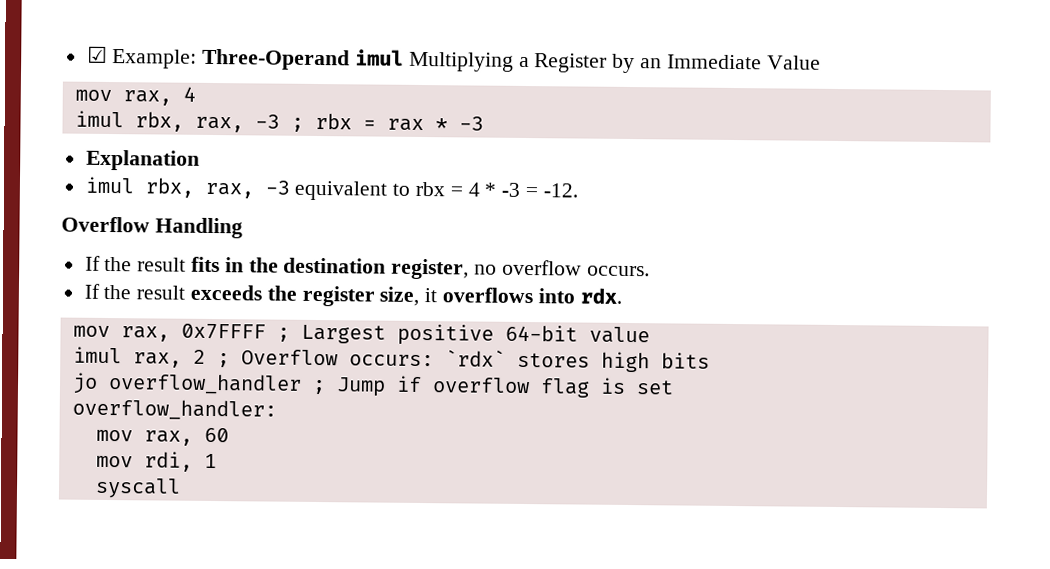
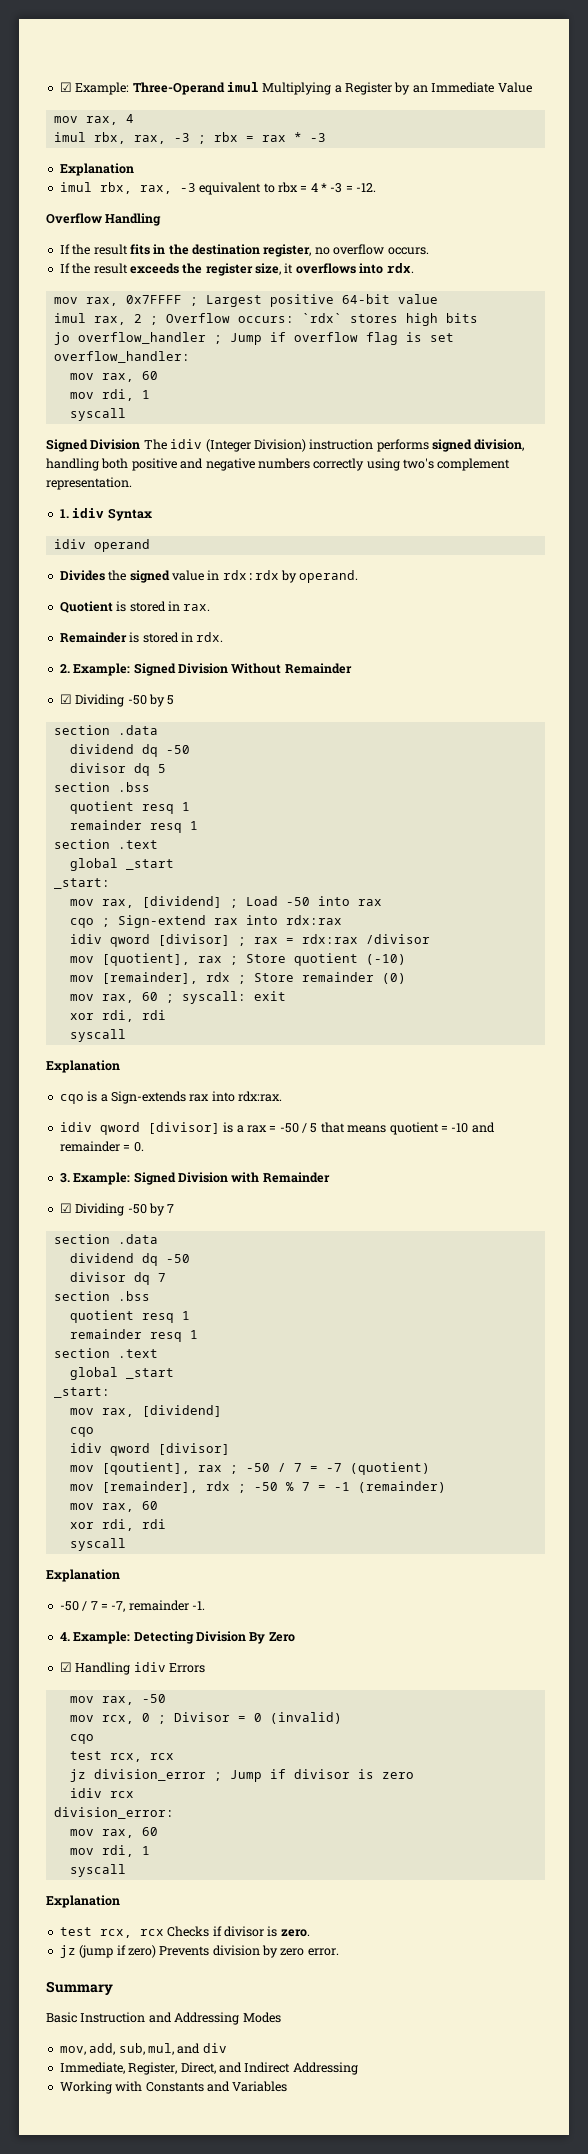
(181, 488) none -> [46,439,525,452] [46,458,511,471] [46,477,132,490] [59,508,152,521] [53,539,150,552] [59,570,359,583] [59,601,211,613] [59,632,224,643] [59,663,352,676] [59,694,175,707] [53,725,158,735] [69,744,190,757] [69,763,166,776] [53,782,150,792] [69,801,190,814] [69,820,198,833] [53,839,158,849] [69,858,174,871] [53,878,110,889] [69,896,382,908] [69,915,342,928] [69,934,430,947] [69,953,406,966] [69,972,406,984] [69,991,286,1004] [69,1010,166,1022] [69,1029,126,1042] [46,1060,120,1073] [59,1091,282,1104] [59,1122,495,1135] [59,1141,144,1152] [59,1172,330,1185] [59,1203,175,1216] [53,1234,158,1244] [69,1253,190,1266] [69,1272,166,1285] [53,1291,150,1301] [69,1310,190,1323] [69,1329,198,1342] [53,1348,158,1358] [69,1367,174,1380] [53,1387,110,1398] [69,1405,222,1417] [69,1427,94,1437] [69,1443,230,1456] [69,1462,430,1475] [69,1481,446,1493] [69,1501,158,1512] [69,1519,166,1531] [69,1538,126,1551] [46,1569,120,1582] [59,1600,205,1612] [59,1631,295,1644] [59,1662,205,1675] [69,1694,166,1705] [69,1712,342,1724] [69,1734,94,1744] [69,1751,174,1762] [69,1769,414,1782] [69,1788,134,1798] [53,1807,174,1819] [69,1827,158,1838] [69,1845,150,1857] [69,1864,126,1877] [46,1895,120,1908] [59,1926,310,1938] [59,1945,339,1958] [46,1981,113,1995] [46,2012,281,2025] [59,2043,227,2055] [59,2062,358,2075] [59,2081,288,2094] // Signed Division The idiv (Integer Division) instruction performs signed division, handling both positive and negative numbers correctly using two's complement representation. // 1. idiv Syntax // idiv operand // Divides the signed value in rdx:rdx by operand. // Quotient is stored in rax. // Remainder is stored in rdx. // 2. Example: Signed Division Without Remainder // ☑ Dividing -50 by 5 // section .data // dividend dq -50 // divisor dq 5 // section .bss // quotient resq 1 // remainder resq 1 // section .text // global _start // _start: // mov rax, [dividend] ; Load -50 into rax // cqo ; Sign-extend rax into rdx:rax // idiv qword [divisor] ; rax = rdx:rax /divisor // mov [quotient], rax ; Store quotient (-10) // mov [remainder], rdx ; Store remainder (0) // mov rax, 60 ; syscall: exit // xor rdi, rdi // syscall // Explanation // cqo is a Sign-extends rax into rdx:rax. // idiv qword [divisor] is a rax = -50 / 5 that means quotient = -10 and remainder = 0. // 3. Example: Signed Division with Remainder // ☑ Dividing -50 by 7 // section .data // dividend dq -50 // divisor dq 7 // section .bss // quotient resq 1 // remainder resq 1 // section .text // global _start // _start: // mov rax, [dividend] // cqo // idiv qword [divisor] // mov [qoutient], rax ; -50 / 7 = -7 (quotient) // mov [remainder], rdx ; -50 % 7 = -1 (remainder) // mov rax, 60 // xor rdi, rdi // syscall // Explanation // -50 / 7 = -7, remainder -1. // 4. Example: Detecting Division By Zero // ☑ Handling idiv Errors // mov rax, -50 // mov rcx, 0 ; Divisor = 0 (invalid) // cqo // test rcx, rcx // jz division_error ; Jump if divisor is zero // idiv rcx // division_error: // mov rax, 60 // mov rdi, 1 // syscall // Explanation // test rcx, rcx Checks if divisor is zero. // jz (jump if zero) Prevents division by zero error. // Summary // Basic Instruction and Addressing Modes // mov, add, sub, mul, and div // Immediate, Register, Direct, and Indirect Addressing // Working with Constants and Variables

